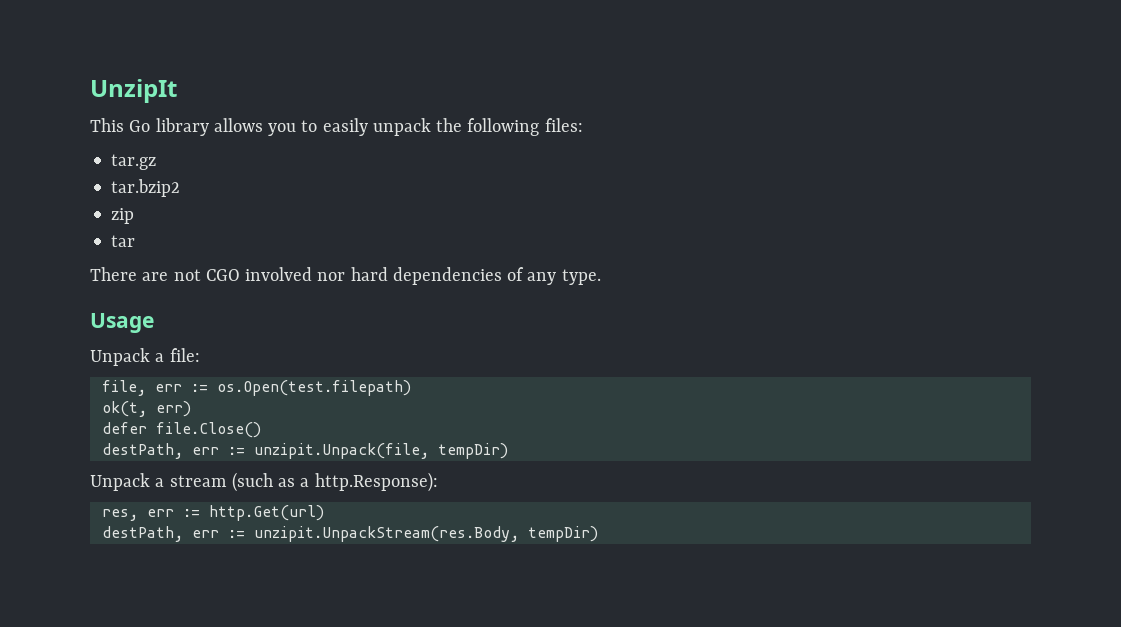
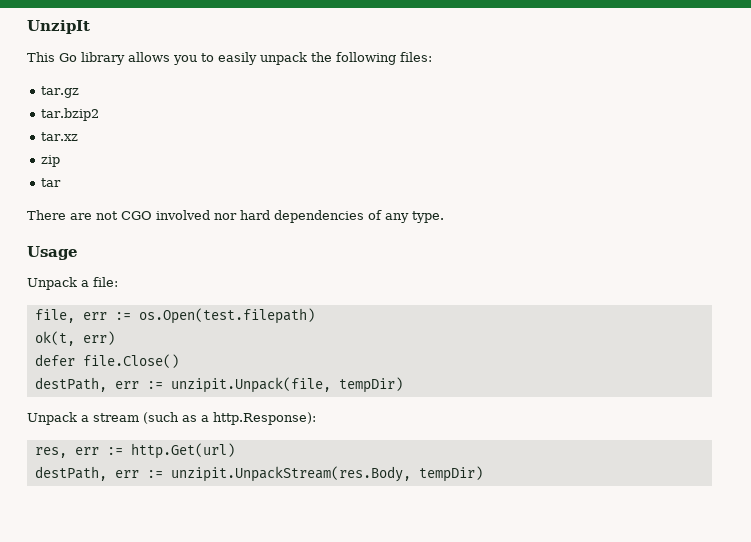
(181, 188) none -> [41,132,79,141] // tar.xz

